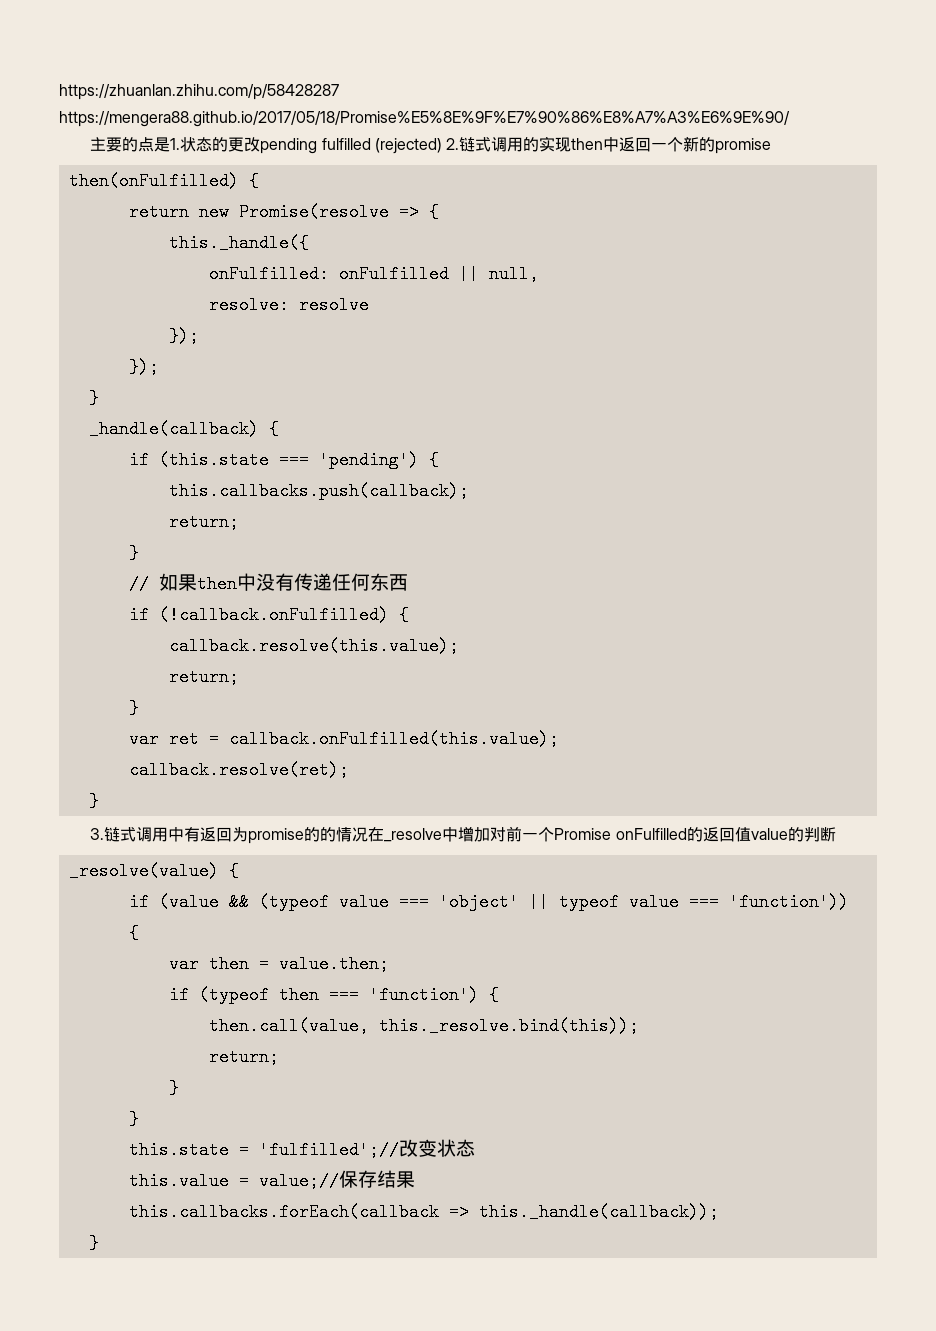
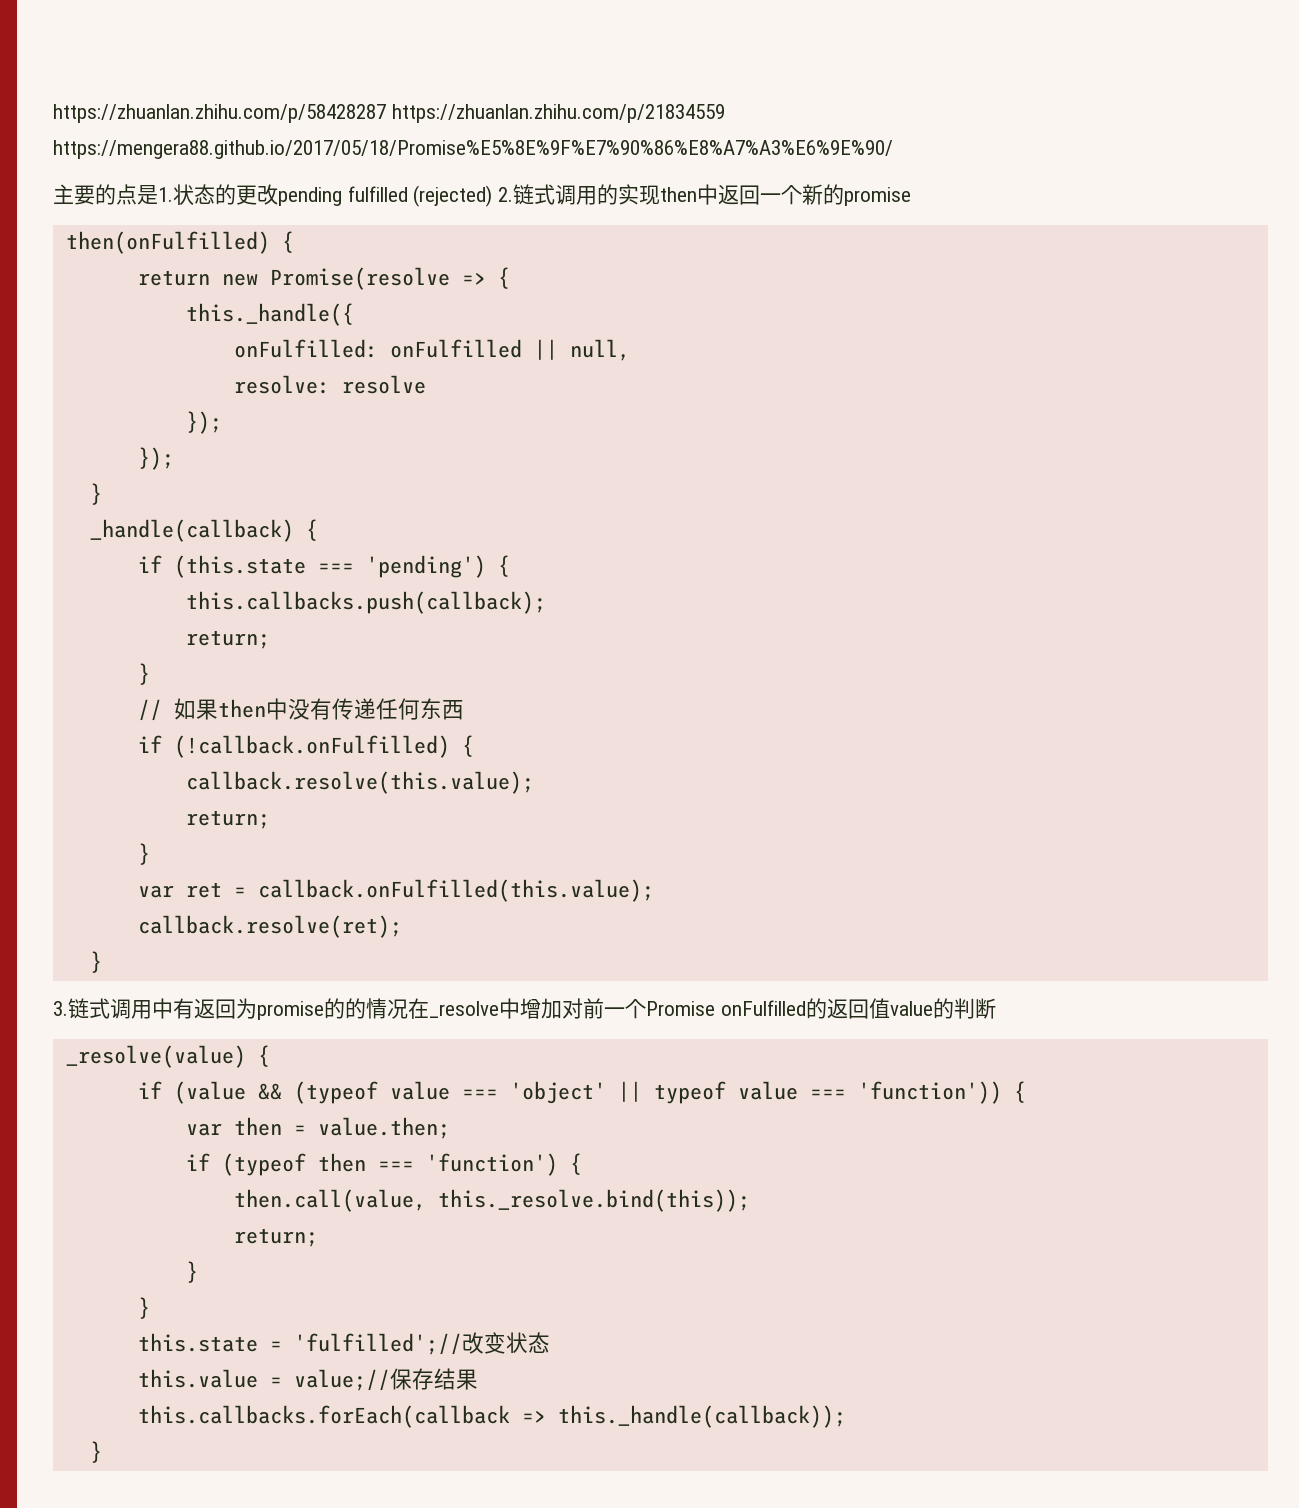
(339, 92) none -> [391,104,725,123] https://zhuanlan.zhihu.com/p/21834559

